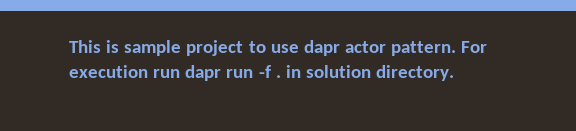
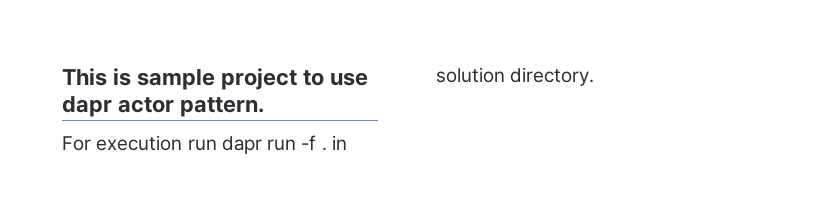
(457, 48) none -> (265, 107) //

